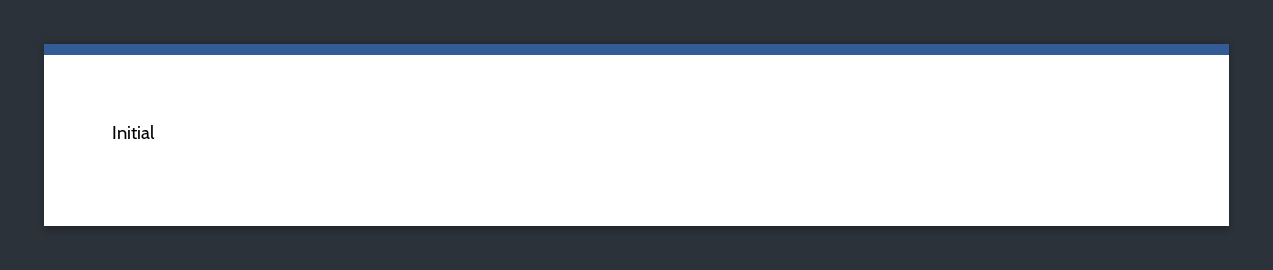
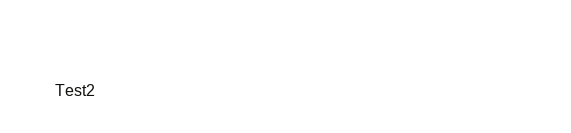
[112,125,155,139] Initial -> [55,84,95,96] Test2

